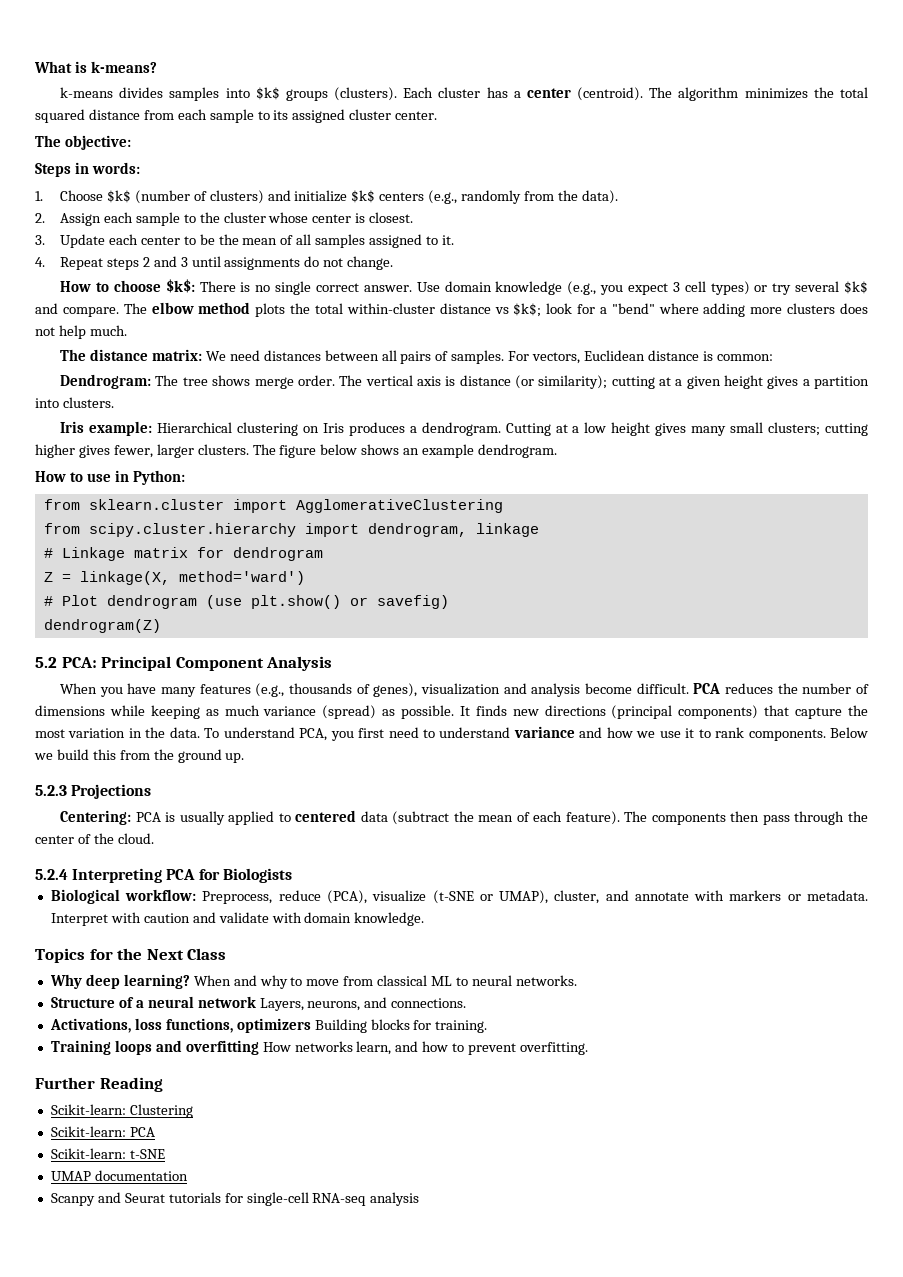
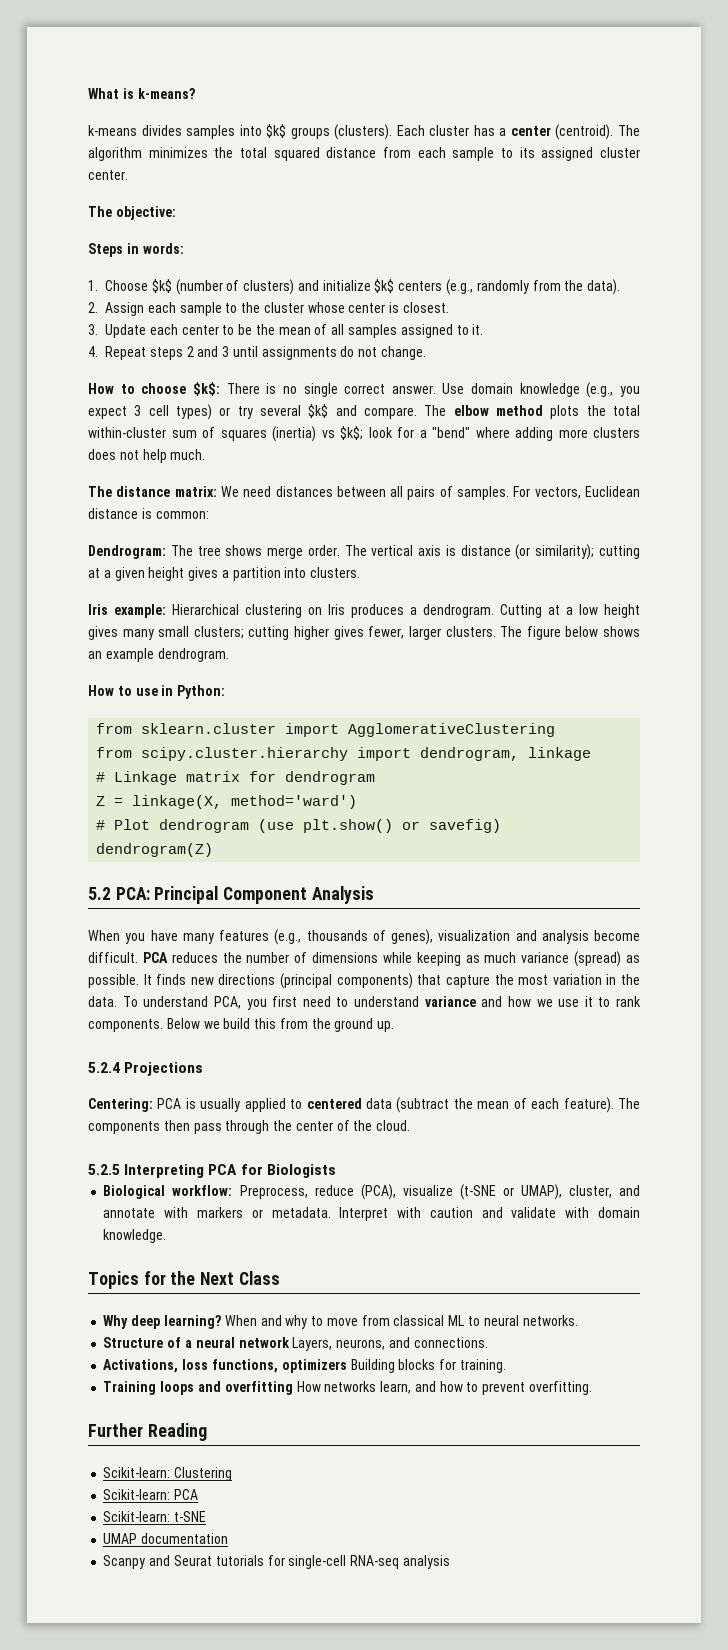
[439,303,491,314] distance -> [171,426,316,442] sum of squares (inertia)
[35,785,67,796] 5.2.3 -> [88,1062,120,1073] 5.2.4
[35,869,68,880] 5.2.4 -> [88,1164,120,1175] 5.2.5

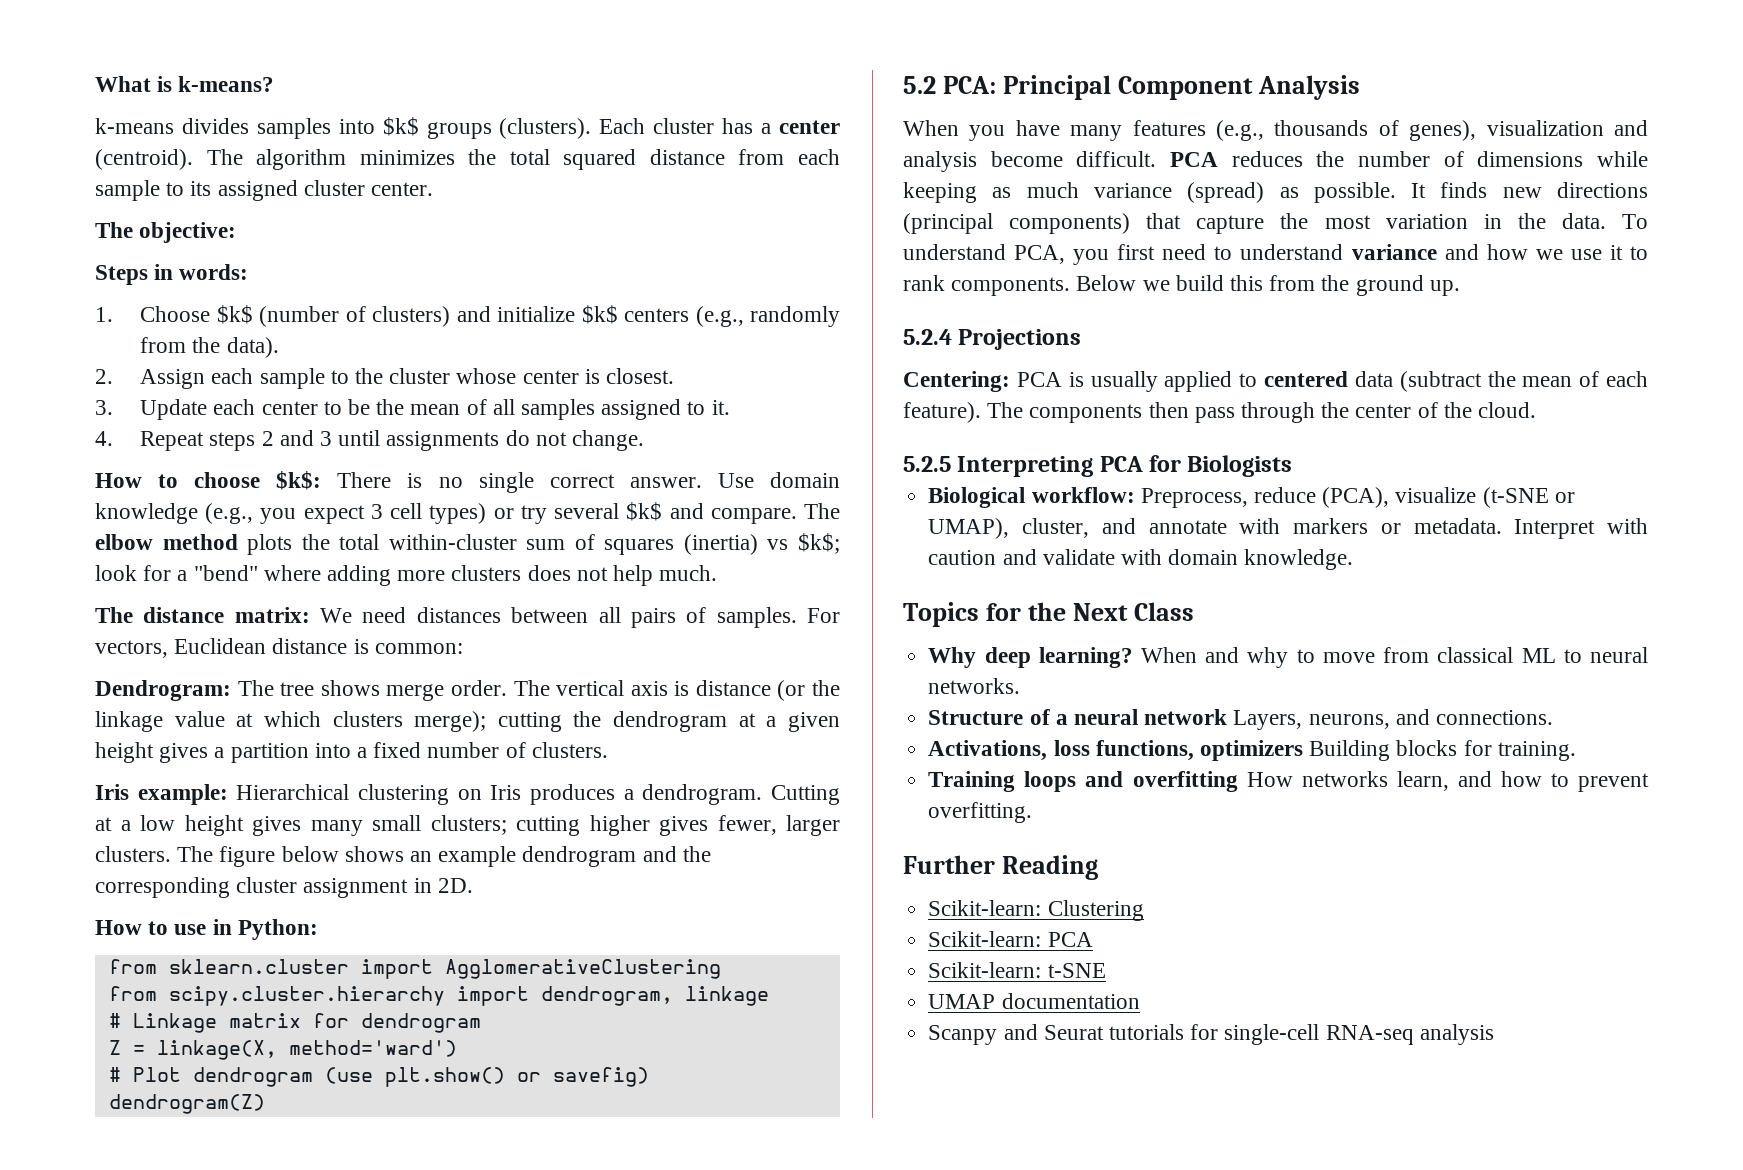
[535,544,640,560] similarity); cutting -> [812,680,841,696] [95,711,728,732] the linkage value at which clusters merge); cutting the dendrogram
(307, 572) none -> [357,742,526,758] a fixed number of
[157,648,229,662] dendrogram. -> [522,846,711,867] [95,877,473,898] dendrogram and the corresponding cluster assignment in 2D.

